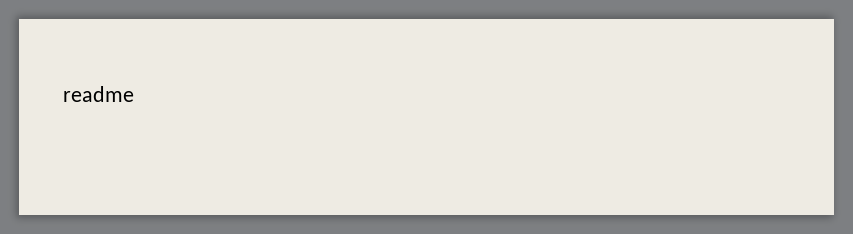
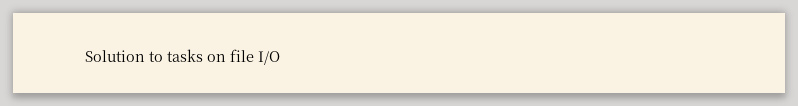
[63,86,134,102] readme -> [85,49,280,65] Solution to tasks on file I/O

